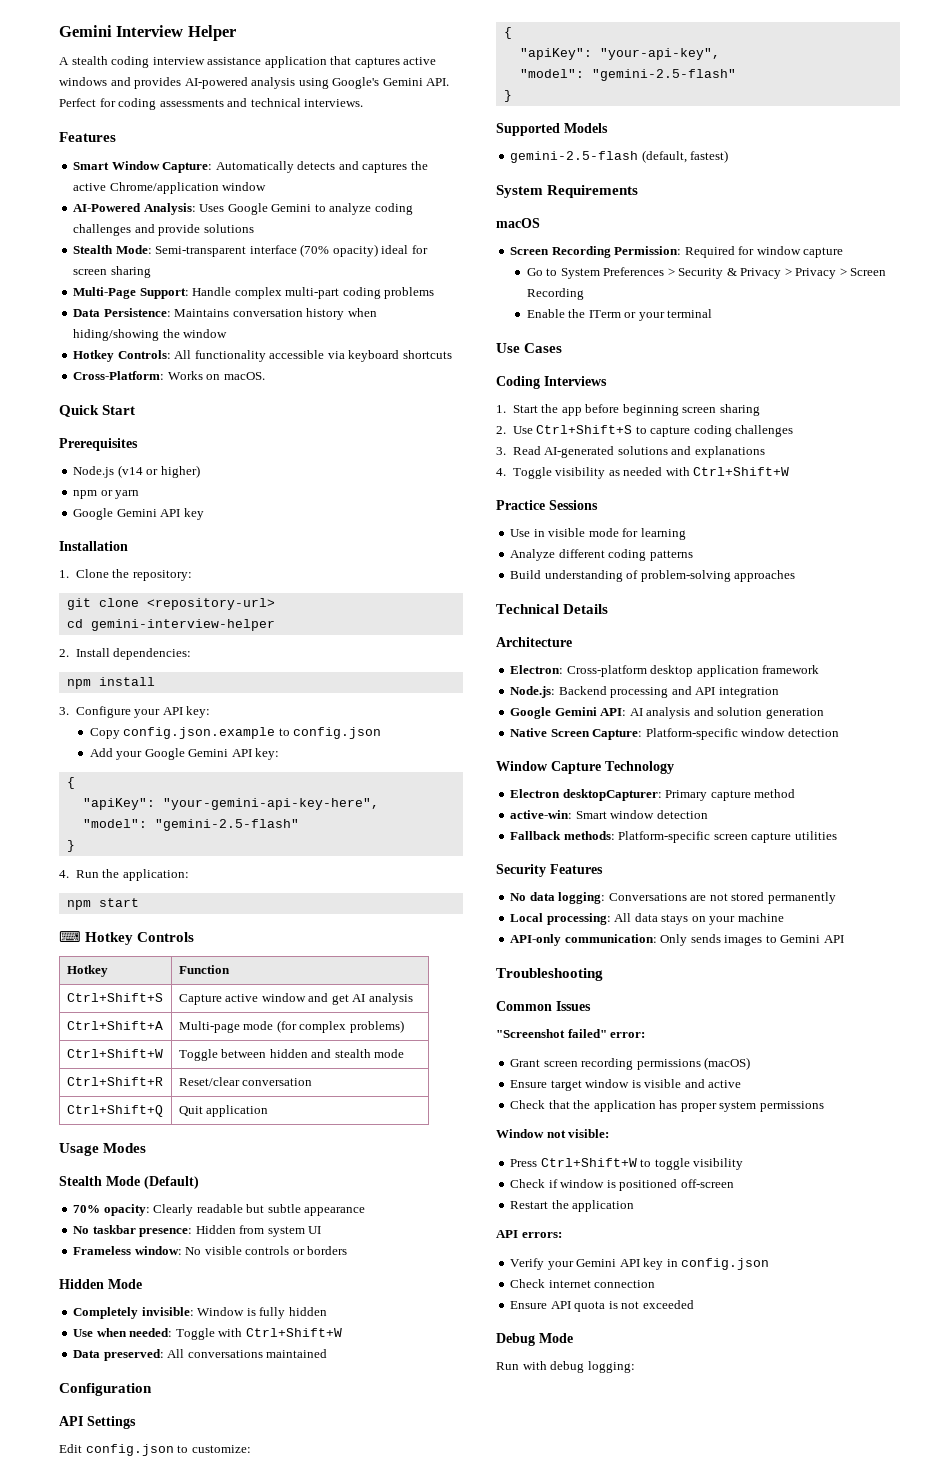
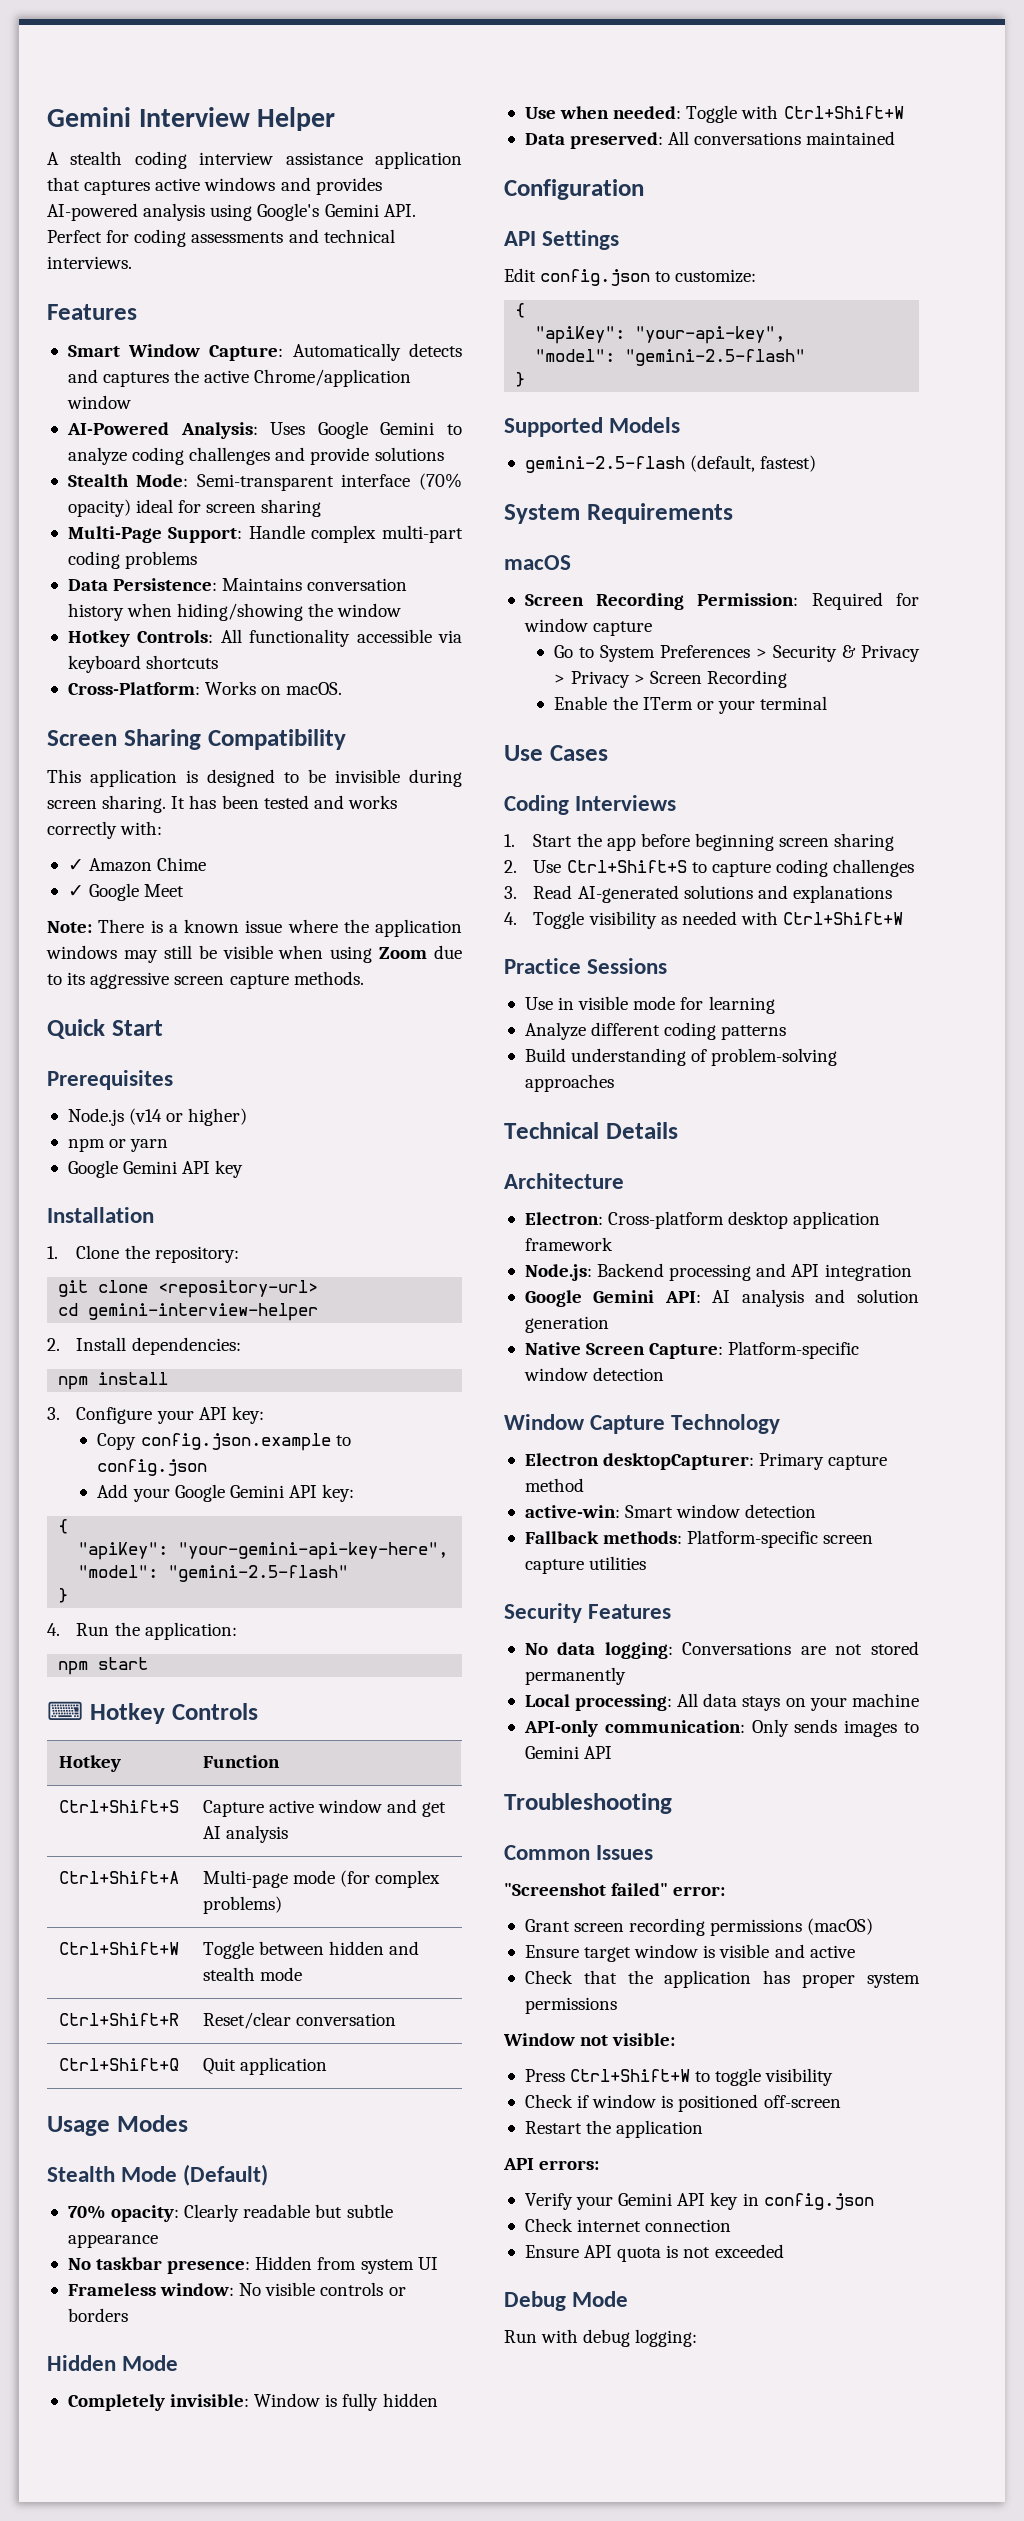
(265, 376) none -> [47,729,346,750] [47,769,462,787] [47,795,397,813] [47,821,163,839] [67,857,207,872] [67,883,185,901] [47,919,462,937] [46,945,462,963] [47,971,364,989] // Screen Sharing Compatibility // This application is designed to be invisible during screen sharing. It has been tested and works correctly with: // ✓ Amazon Chime // ✓ Google Meet // Note: There is a known issue where the application windows may still be visible when using Zoom due to its aggressive screen capture methods.

